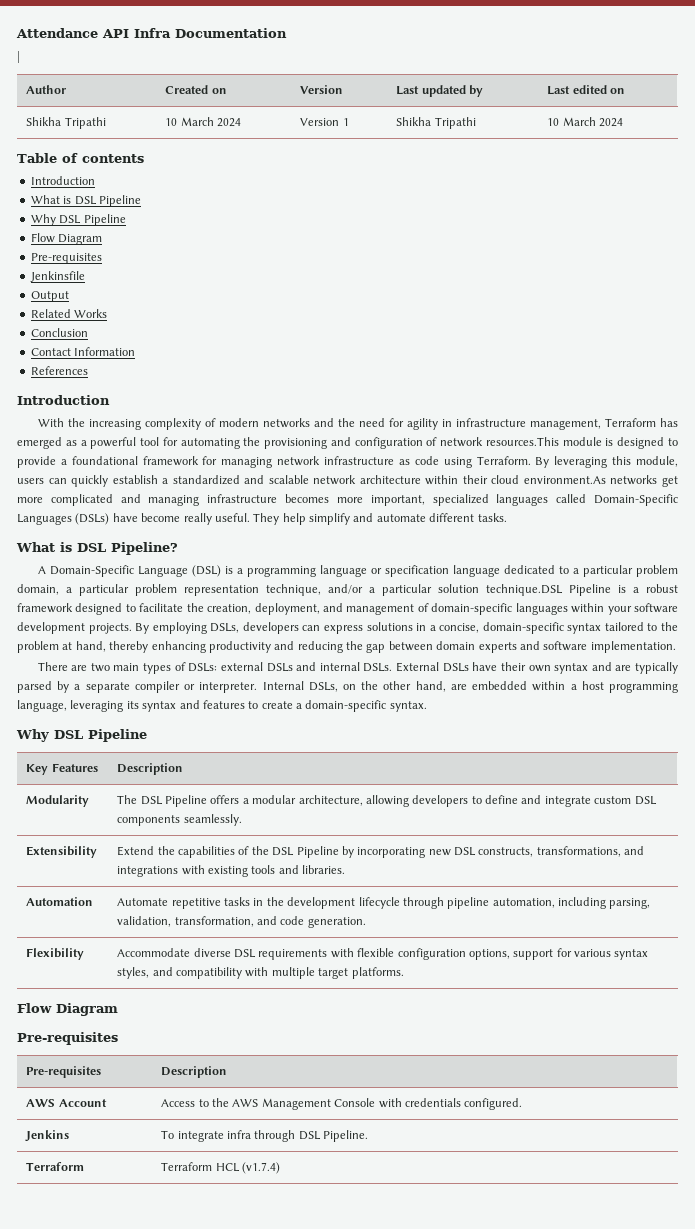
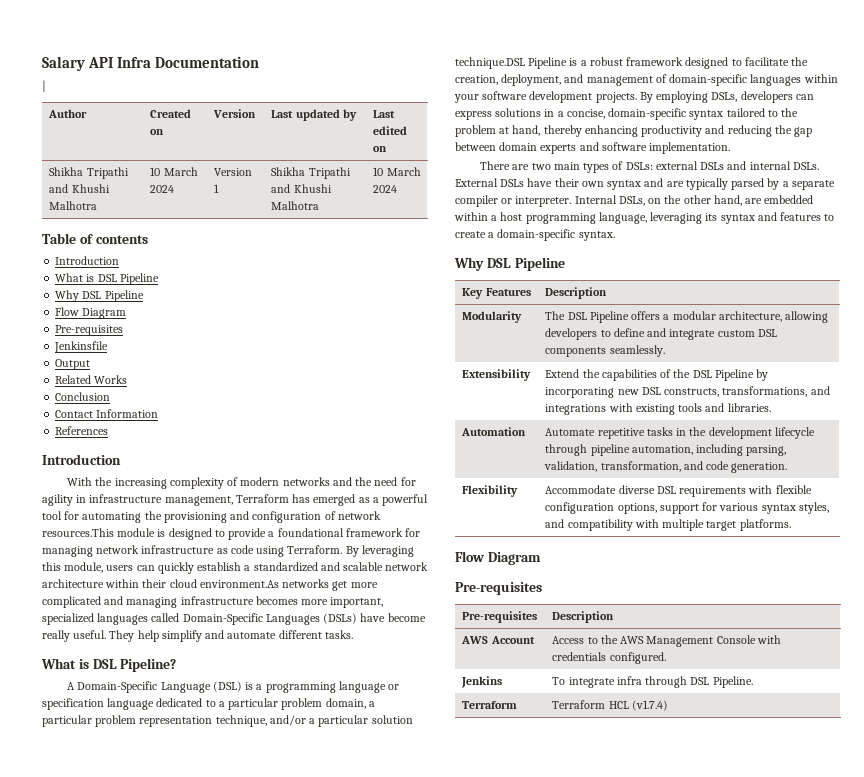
[16,28,98,38] Attendance -> [42,56,85,71] Salary
(106, 123) none -> [49,184,110,193] [49,201,98,210] and Khushi Malhotra
(476, 123) none -> [271,184,332,193] [271,201,320,210] and Khushi Malhotra

